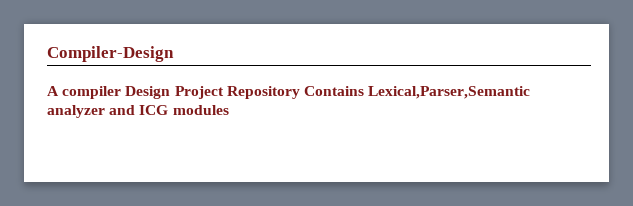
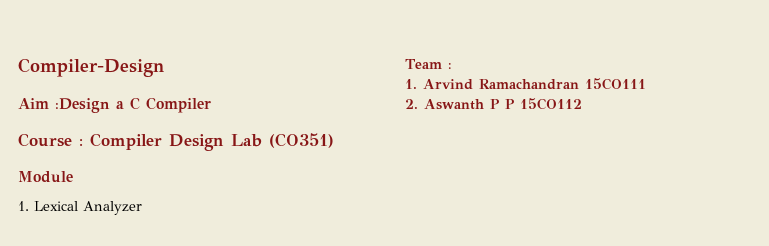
[47,86,531,99] [47,105,229,118] A compiler Design Project Repository Contains Lexical,Parser,Semantic analyzer and ICG modules -> [18,97,211,113] [18,133,334,151] [18,171,73,183] [18,201,142,215] [405,59,452,69] [405,78,646,90] [405,98,582,110] Aim :Design a C Compiler // Course : Compiler Design Lab (CO351) // Module // 1. Lexical Analyzer // Team : // 1. Arvind Ramachandran 15CO111 // 2. Aswanth P P 15CO112

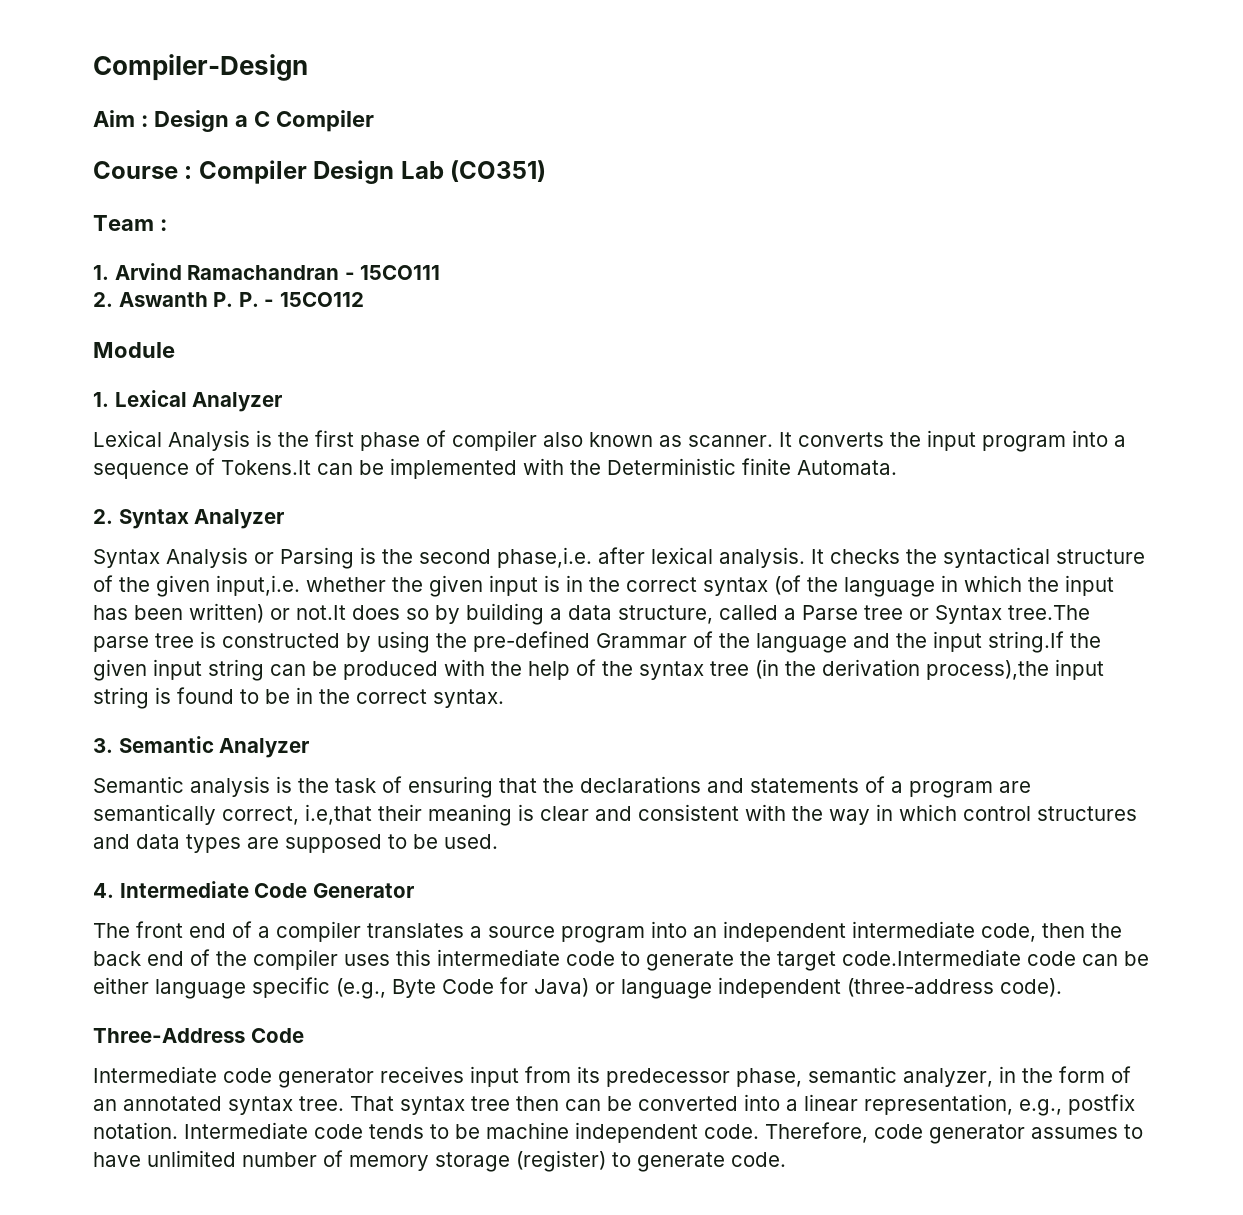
[55,98,110,113] :Design -> [140,110,229,132] : Design
[18,171,73,183] [18,201,142,215] [405,59,452,69] [405,78,646,90] [405,98,582,110] Module // 1. Lexical Analyzer // Team : // 1. Arvind Ramachandran 15CO111 // 2. Aswanth P P 15CO112 -> [93,215,167,231] [93,263,441,280] [93,292,364,307] [93,342,175,358] [93,390,283,412] [93,430,1126,452] [93,458,897,479] [93,509,285,529] [93,547,1145,569] [93,575,1114,597] [93,603,1090,625] [93,631,1101,653] [93,659,1104,681] [93,687,504,709] [93,736,310,758] [93,776,1031,798] [93,804,1137,826] [93,834,498,853] [93,881,414,898] [93,921,1122,943] [93,949,1149,971] [93,977,1062,999] [93,1028,304,1043] [93,1066,1131,1088] [93,1094,1135,1116] [93,1122,1143,1144] [93,1150,786,1172] Team : // 1. Arvind Ramachandran - 15CO111 // 2. Aswanth P. P. - 15CO112 // Module // 1. Lexical Analyzer // Lexical Analysis is the first phase of compiler also known as scanner. It converts the input program into a sequence of Tokens.It can be implemented with the Deterministic finite Automata. // 2. Syntax Analyzer // Syntax Analysis or Parsing is the second phase,i.e. after lexical analysis. It checks the syntactical structure of the given input,i.e. whether the given input is in the correct syntax (of the language in which the input has been written) or not.It does so by building a data structure, called a Parse tree or Syntax tree.The parse tree is constructed by using the pre-defined Grammar of the language and the input string.If the given input string can be produced with the help of the syntax tree (in the derivation process),the input string is found to be in the correct syntax. // 3. Semantic Analyzer // Semantic analysis is the task of ensuring that the declarations and statements of a program are semantically correct, i.e,that their meaning is clear and consistent with the way in which control structures and data types are supposed to be used. // 4. Intermediate Code Generator // The front end of a compiler translates a source program into an independent intermediate code, then the back end of the compiler uses this intermediate code to generate the target code.Intermediate code can be either language specific (e.g., Byte Code for Java) or language independent (three-address code). // Three-Address Code // Intermediate code generator receives input from its predecessor phase, semantic analyzer, in the form of an annotated syntax tree. That syntax tree then can be converted into a linear representation, e.g., postfix notation. Intermediate code tends to be machine independent code. Therefore, code generator assumes to have unlimited number of memory storage (register) to generate code.

